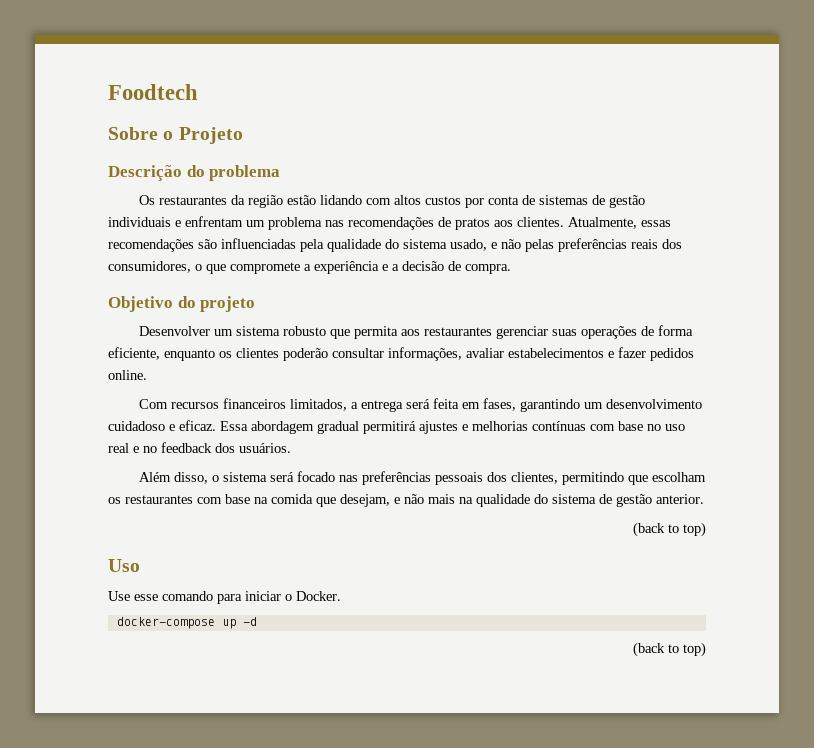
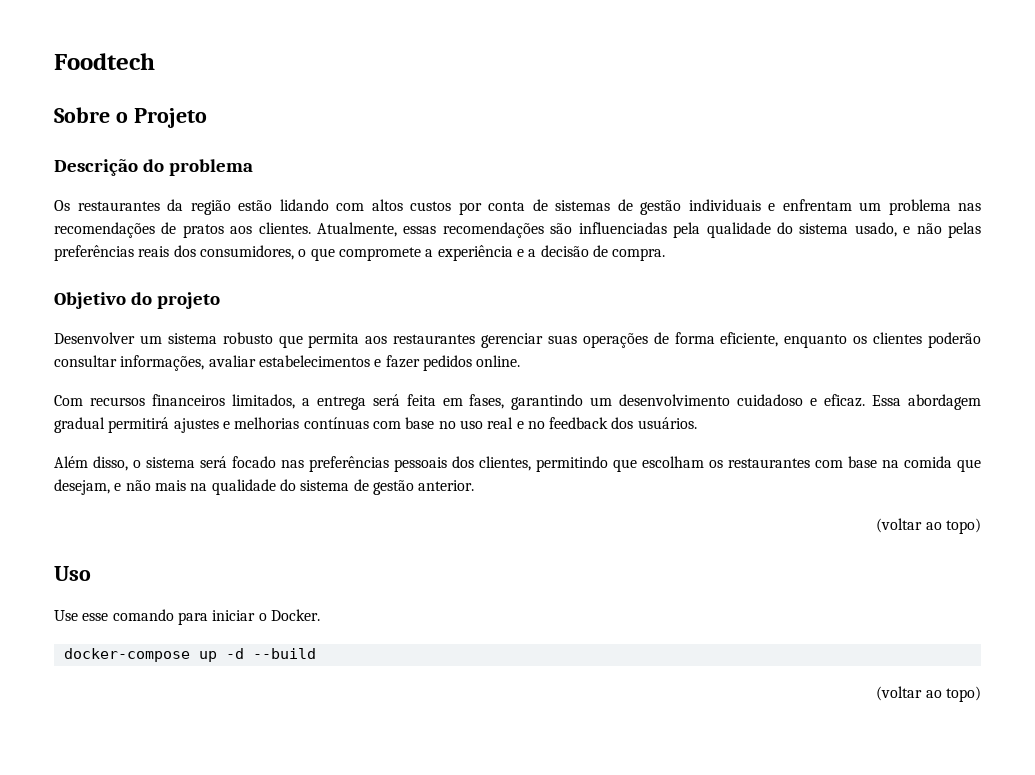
[633,522,706,537] (back to top) -> [876,518,982,534] (voltar ao topo)
[633,642,706,657] // (back to top) -> [252,648,316,659] [876,686,982,702] --build // (voltar ao topo)

